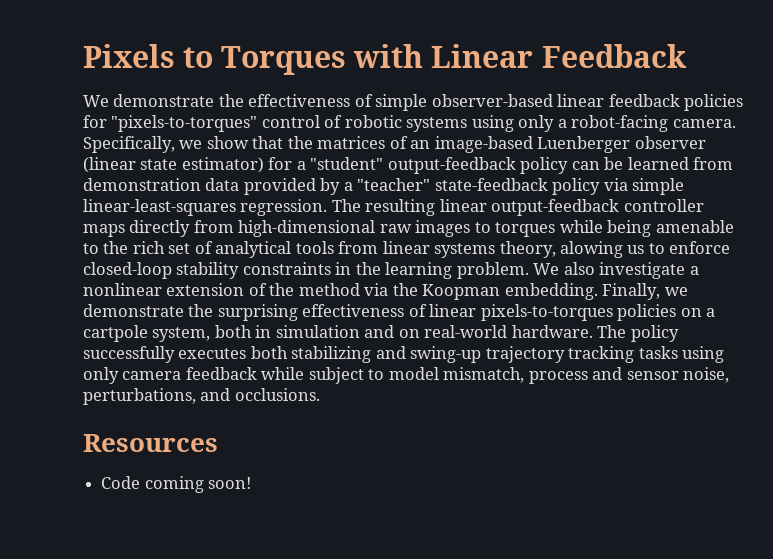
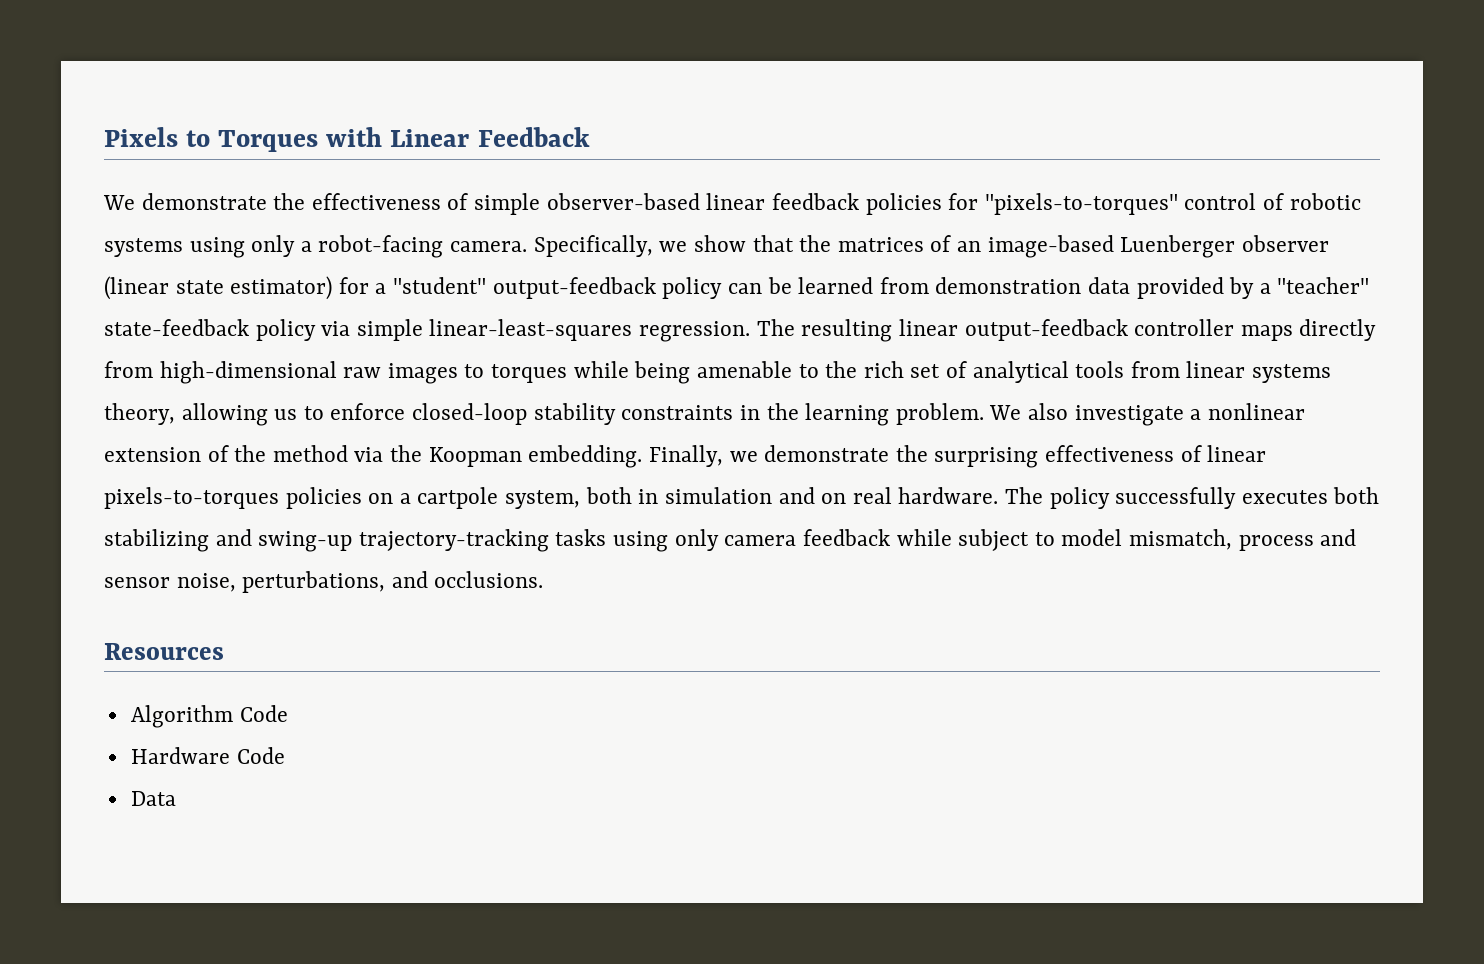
[560,241,624,258] alowing -> [181,403,268,426] allowing
[424,325,508,338] real-world -> [852,487,892,504] real
[485,346,635,363] trajectory tracking -> [358,529,549,552] trajectory-tracking
[101,476,252,493] Code coming soon! -> [130,705,288,728] [130,747,285,764] [130,791,176,806] Algorithm Code // Hardware Code // Data

